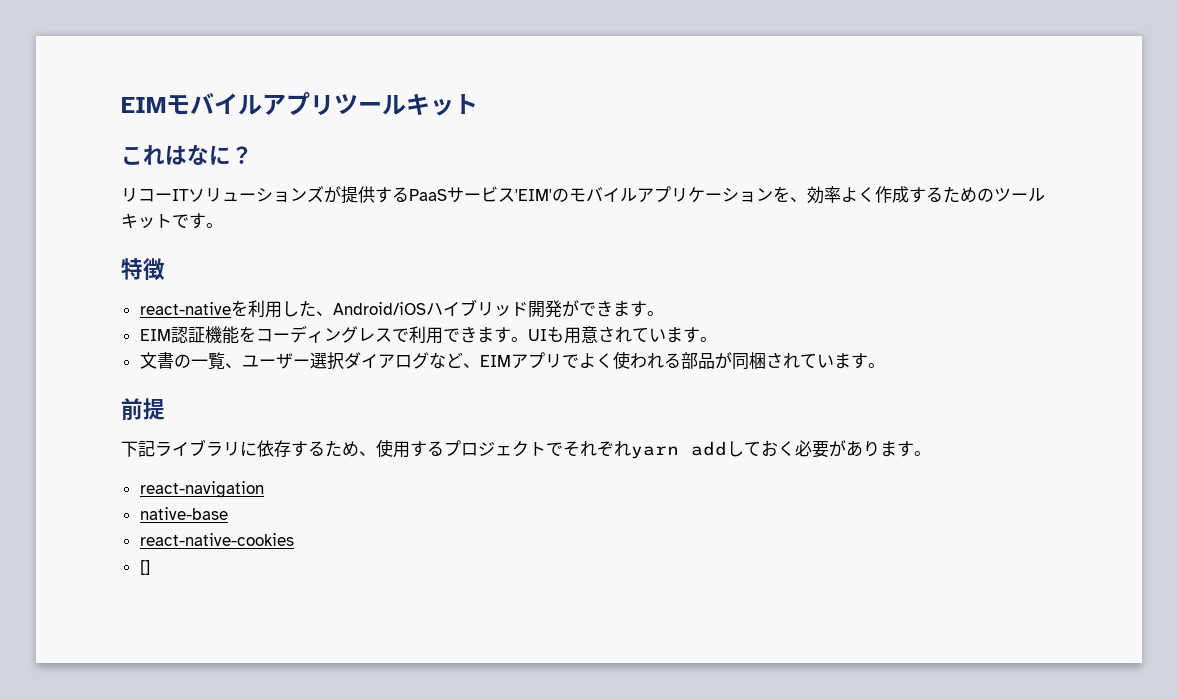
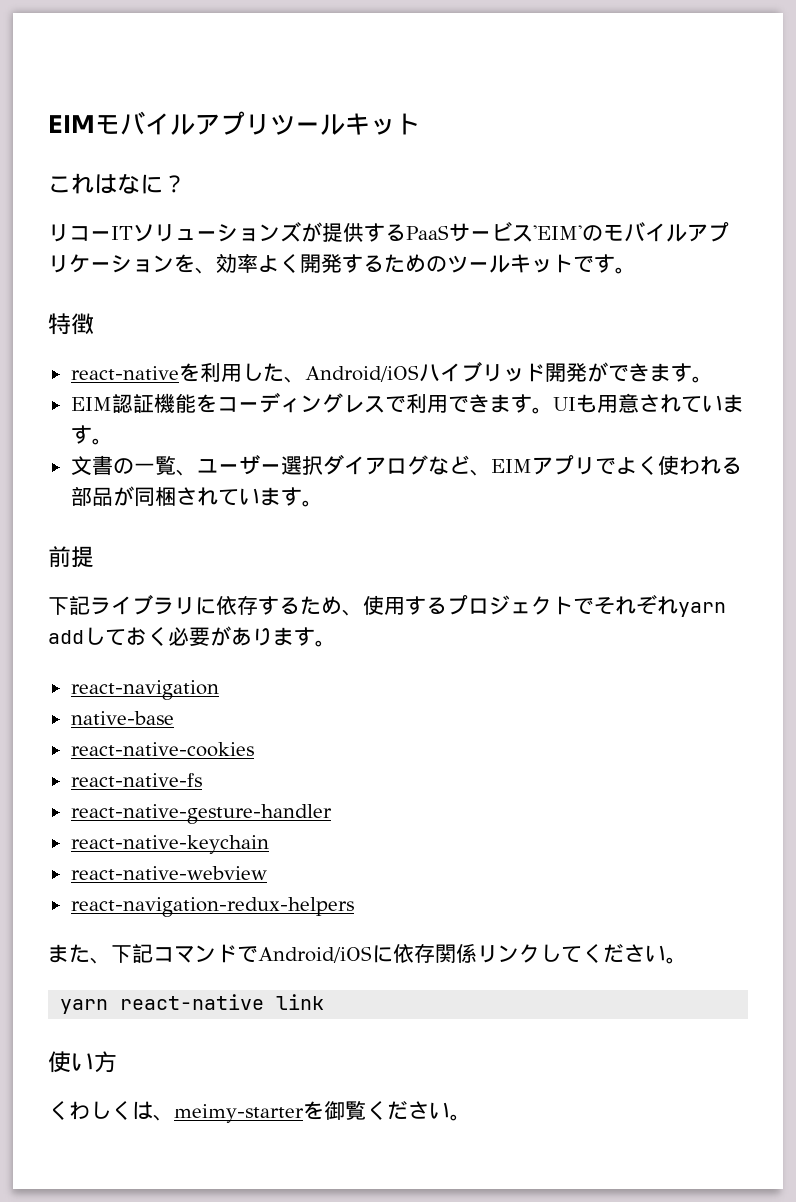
[875,186,909,203] 作成 -> [300,254,342,273] 開発
[139,560,150,575] [] -> [70,773,202,787] [70,804,332,824] [70,835,269,854] [70,866,267,880] [70,897,354,917] [48,943,687,964] [60,994,325,1014] [48,1051,117,1073] [48,1100,471,1123] react-native-fs // react-native-gesture-handler // react-native-keychain // react-native-webview // react-navigation-redux-helpers // また、下記コマンドでAndroid/iOSに依存関係リンクしてください。 // yarn react-native link // 使い方 // くわしくは、meimy-starterを御覧ください。

